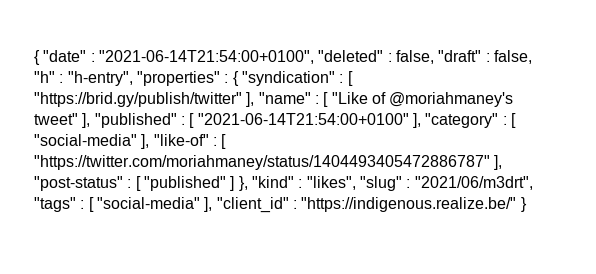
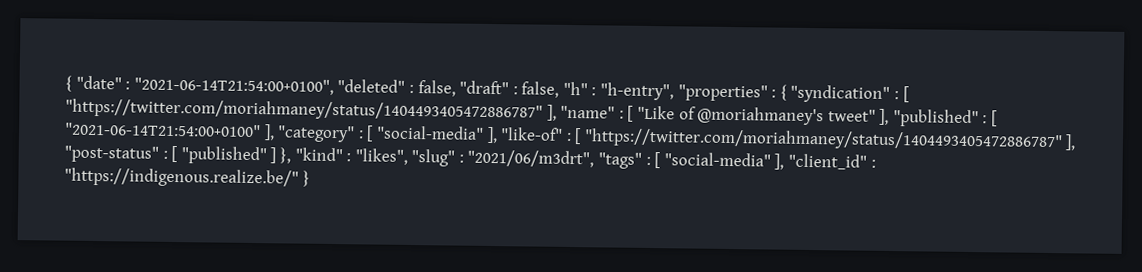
[34,92,242,107] "https://brid.gy/publish/twitter" -> [65,98,543,122] "https://twitter.com/moriahmaney/status/1404493405472886787"

